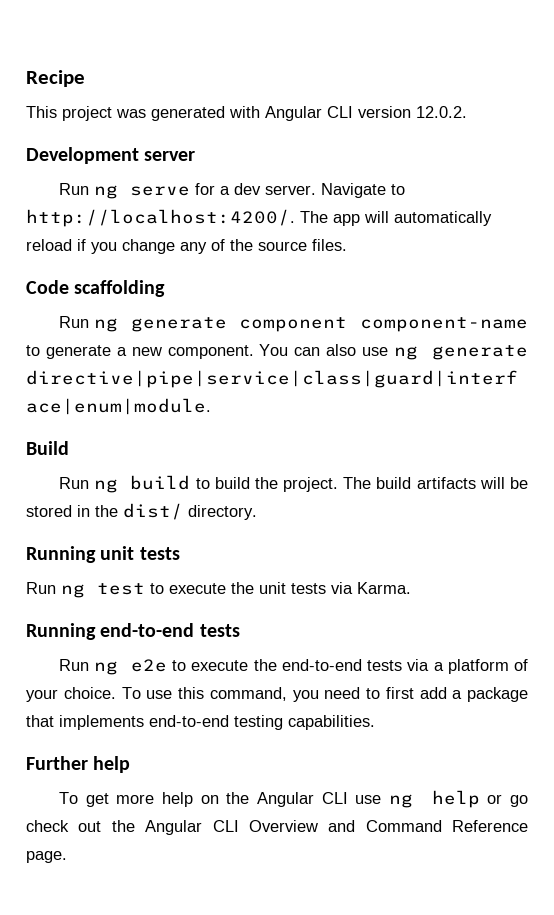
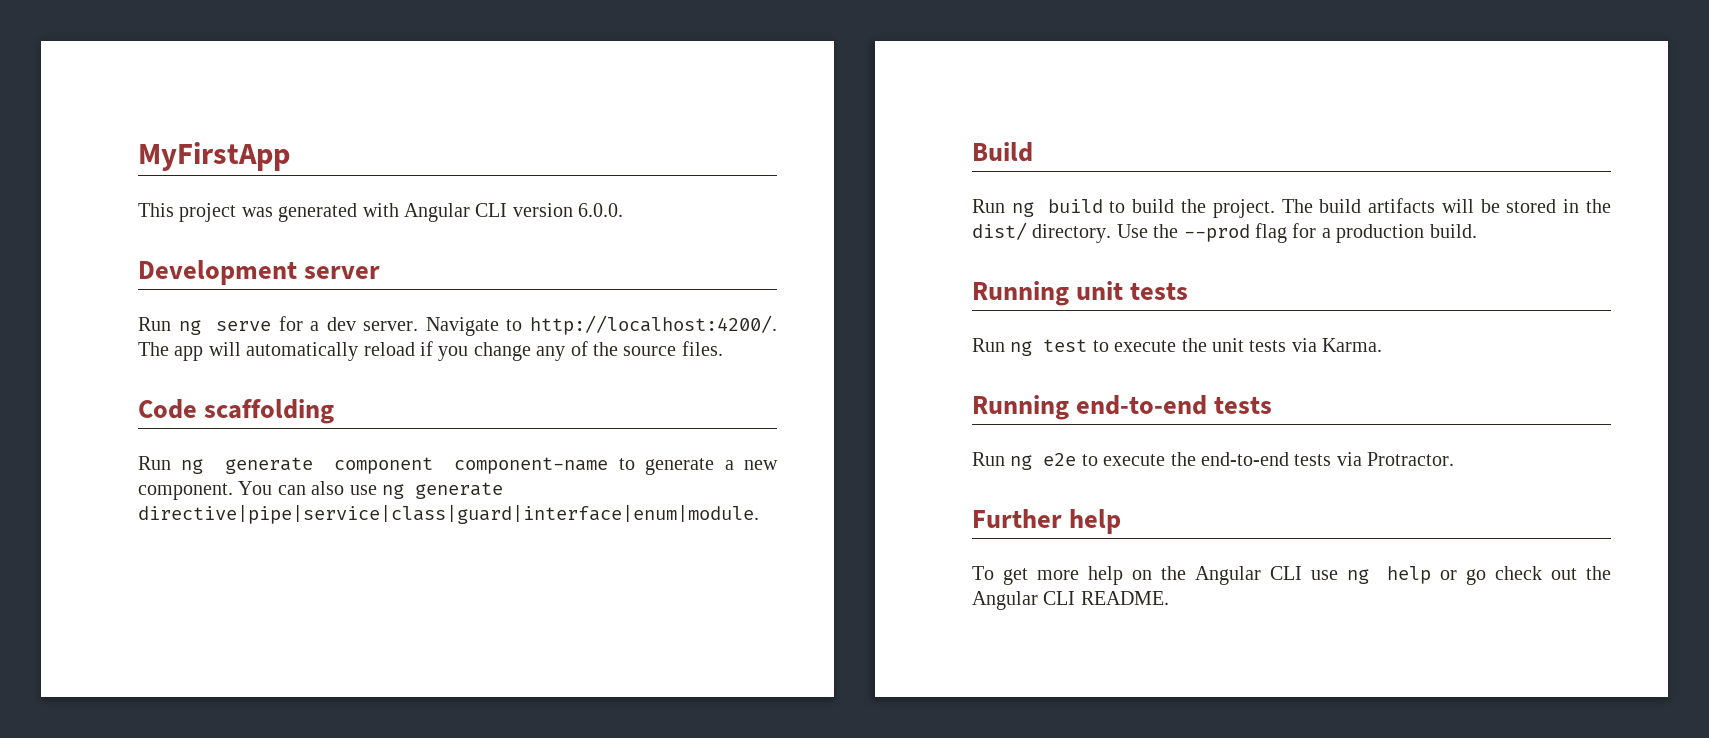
[26,70,85,87] Recipe -> [138,142,290,171] MyFirstApp
[416,106,467,118] 12.0.2. -> [578,203,624,217] 6.0.0.
(257, 512) none -> [1116,223,1477,243] Use the --prod flag for a production build.
[433,659,528,674] [26,687,528,702] [26,715,375,730] a platform of your choice. To use this command, you need to first add a package that implements end-to-end testing capabilities. -> [1367,452,1455,466] Protractor.
[248,820,528,832] [26,851,67,863] Overview and Command Reference page. -> [1080,591,1169,605] README.

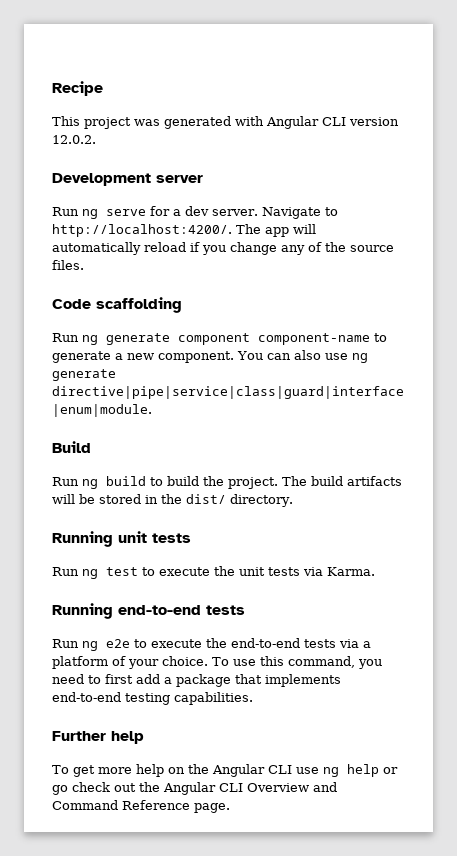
[138,142,290,171] MyFirstApp -> [52,81,103,96] Recipe
[578,203,624,217] 6.0.0. -> [52,135,96,144] 12.0.2.
[1116,223,1477,243] Use the --prod flag for a production build. -> (293, 500) none
[1367,452,1455,466] Protractor. -> [363,641,371,648] [52,656,382,669] [52,674,341,687] [52,692,253,705] a platform of your choice. To use this command, you need to first add a package that implements end-to-end testing capabilities.
[1080,591,1169,605] README. -> [247,782,337,792] [52,800,230,813] Overview and Command Reference page.

